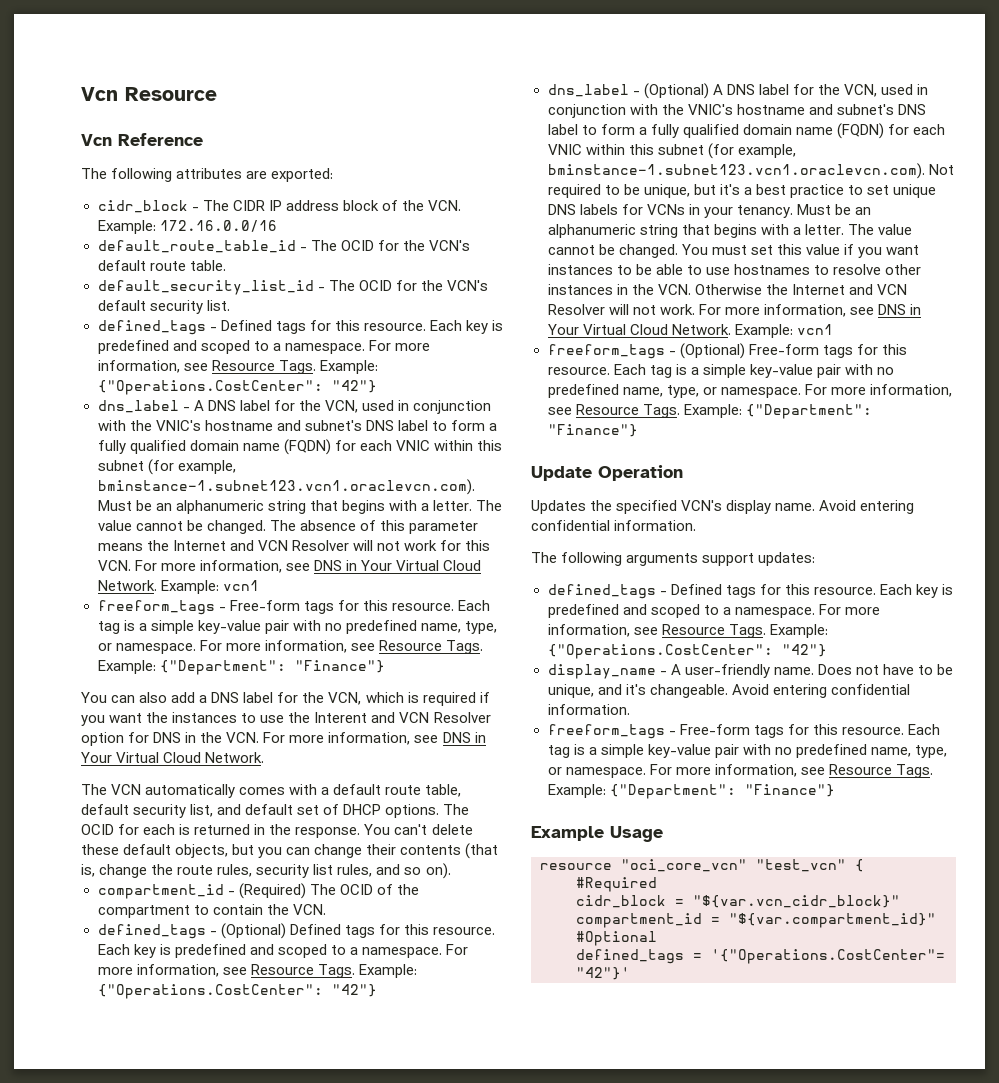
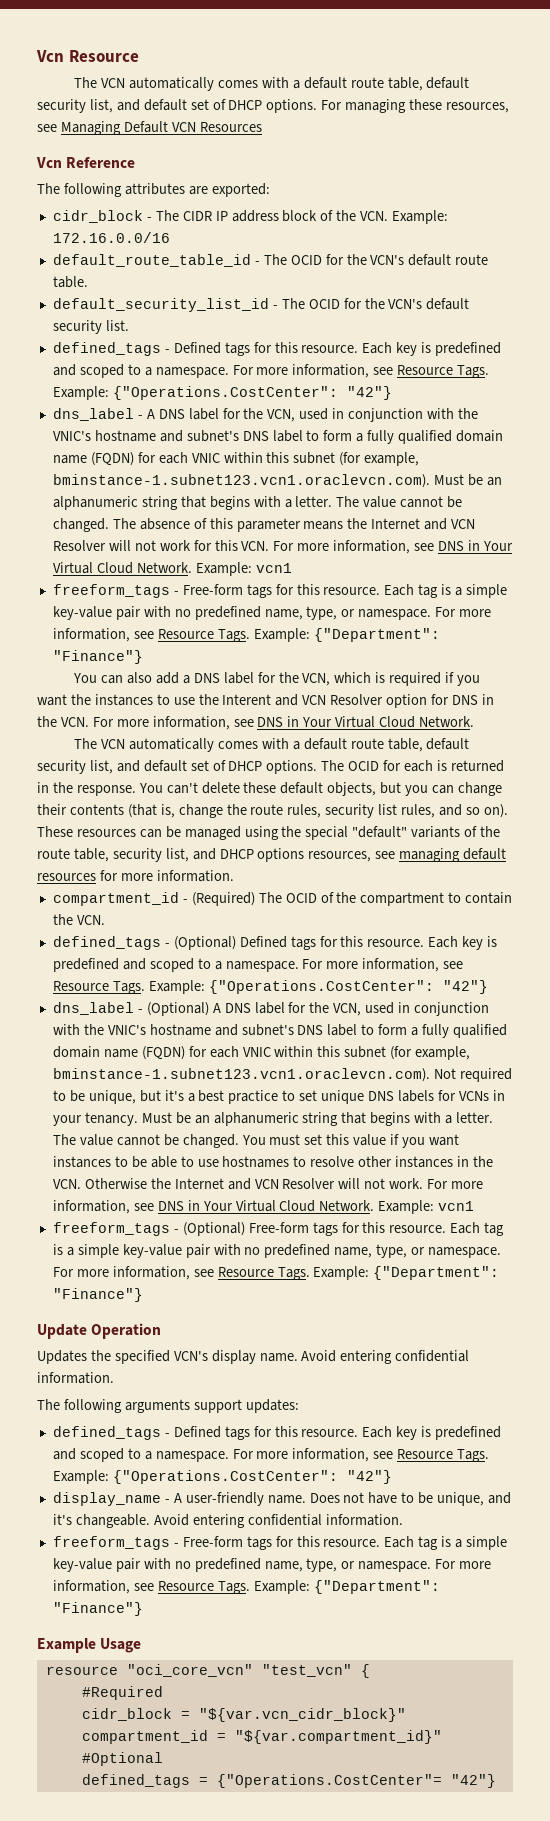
(217, 94) none -> [74,77,470,91] [37,99,510,113] [37,121,262,135] // The VCN automatically comes with a default route table, default security list, and default set of DHCP options. For managing these resources, see Managing Default VCN Resources
(451, 871) none -> [37,826,501,840] [37,848,507,862] [37,870,234,882] These resources can be managed using the special "default" variants of the route table, security list, and DHCP options resources, see managing default resources for more information.
[711,949,945,964] [576,967,630,980] '{"Operations.CostCenter"= "42"}' -> [216,1774,496,1788] {"Operations.CostCenter"= "42"}

